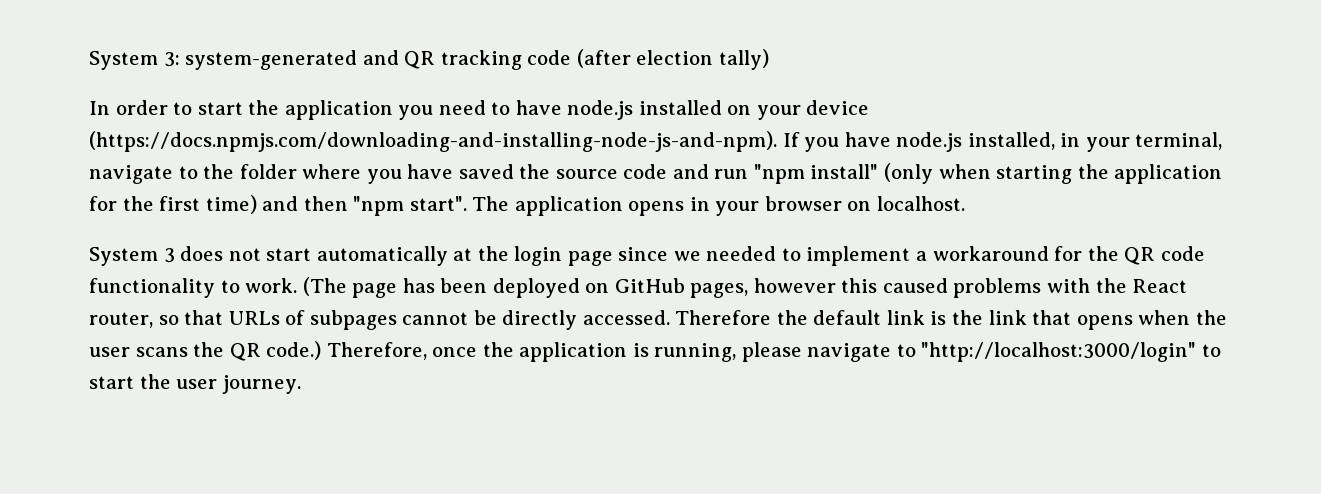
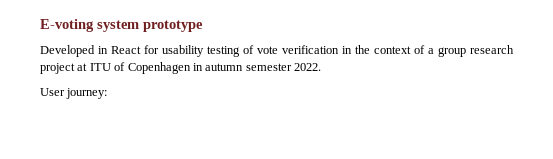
[89,49,769,70] [89,100,870,120] [89,131,1223,152] [89,163,1223,184] [89,195,966,216] [89,246,1205,266] [89,277,1188,298] [89,310,1227,330] [89,341,1222,362] [89,374,301,394] System 3: system-generated and QR tracking code (after election tally) // In order to start the application you need to have node.js installed on your device (https://docs.npmjs.com/downloading-and-installing-node-js-and-npm). If you have node.js installed, in your terminal, navigate to the folder where you have saved the source code and run "npm install" (only when starting the application for the first time) and then "npm start". The application opens in your browser on localhost. // System 3 does not start automatically at the login page since we needed to implement a workaround for the QR code functionality to work. (The page has been deployed on GitHub pages, however this caused problems with the React router, so that URLs of subpages cannot be directly accessed. Therefore the default link is the link that opens when the user scans the QR code.) Therefore, once the application is running, please navigate to "http://localhost:3000/login" to start the user journey. -> [40,19,203,32] [40,45,514,57] [40,62,321,74] [40,88,108,99] E-voting system prototype // Developed in React for usability testing of vote verification in the context of a group research project at ITU of Copenhagen in autumn semester 2022. // User journey:

